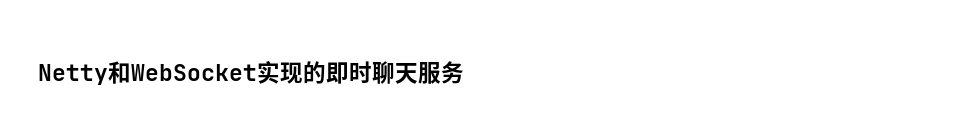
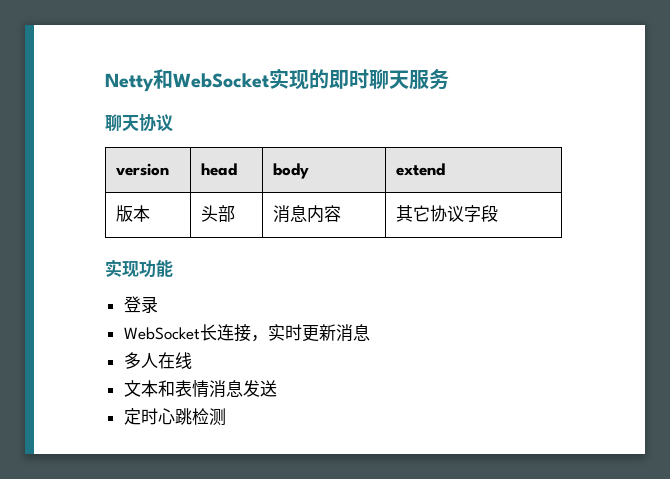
(464, 72) none -> [105,114,173,132] [115,163,169,176] [200,163,237,176] [272,163,309,179] [395,163,445,176] [115,205,150,222] [200,205,235,222] [272,205,341,223] [395,205,498,222] [105,259,173,278] [123,296,158,313] [123,324,370,342] [123,352,192,369] [123,380,277,398] [123,408,226,426] // 聊天协议 // version | head | body | extend // 版本 | 头部 | 消息内容 | 其它协议字段 // 实现功能 // 登录 // WebSocket长连接，实时更新消息 // 多人在线 // 文本和表情消息发送 // 定时心跳检测

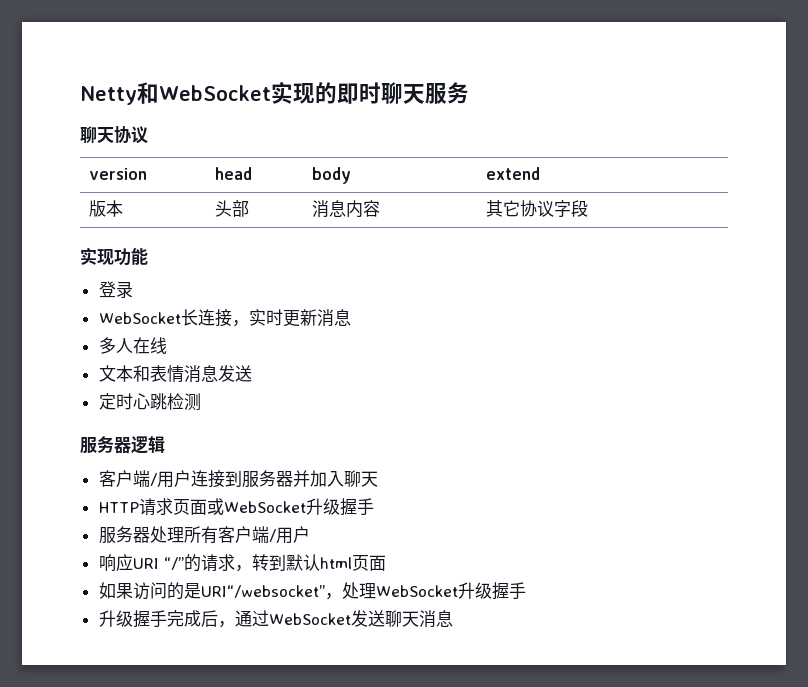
(226, 417) none -> [80,436,165,454] [98,470,378,488] [98,498,374,516] [98,526,310,544] [98,554,386,572] [98,582,526,600] [98,610,453,628] // 服务器逻辑 // 客户端/用户连接到服务器并加入聊天 // HTTP请求页面或WebSocket升级握手 // 服务器处理所有客户端/用户 // 响应URI “/”的请求，转到默认html页面 // 如果访问的是URI“/websocket”，处理WebSocket升级握手 // 升级握手完成后，通过WebSocket发送聊天消息

